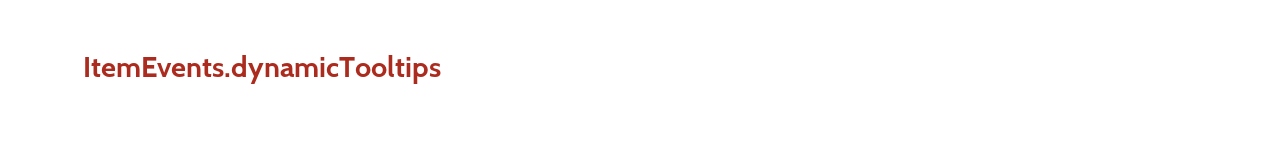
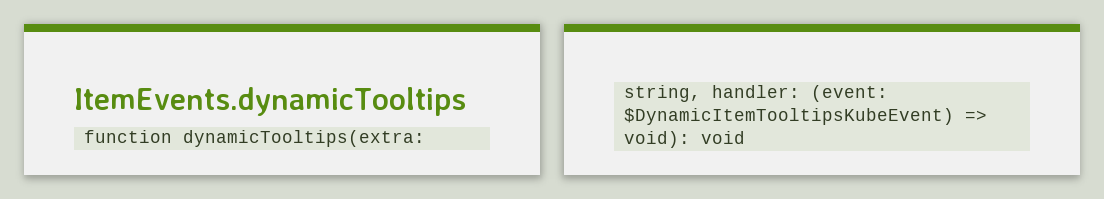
(441, 69) none -> [84,130,426,147] [624,85,889,102] [624,108,988,125] [624,131,746,148] // function dynamicTooltips(extra: string, handler: (event: $DynamicItemTooltipsKubeEvent) => void): void

